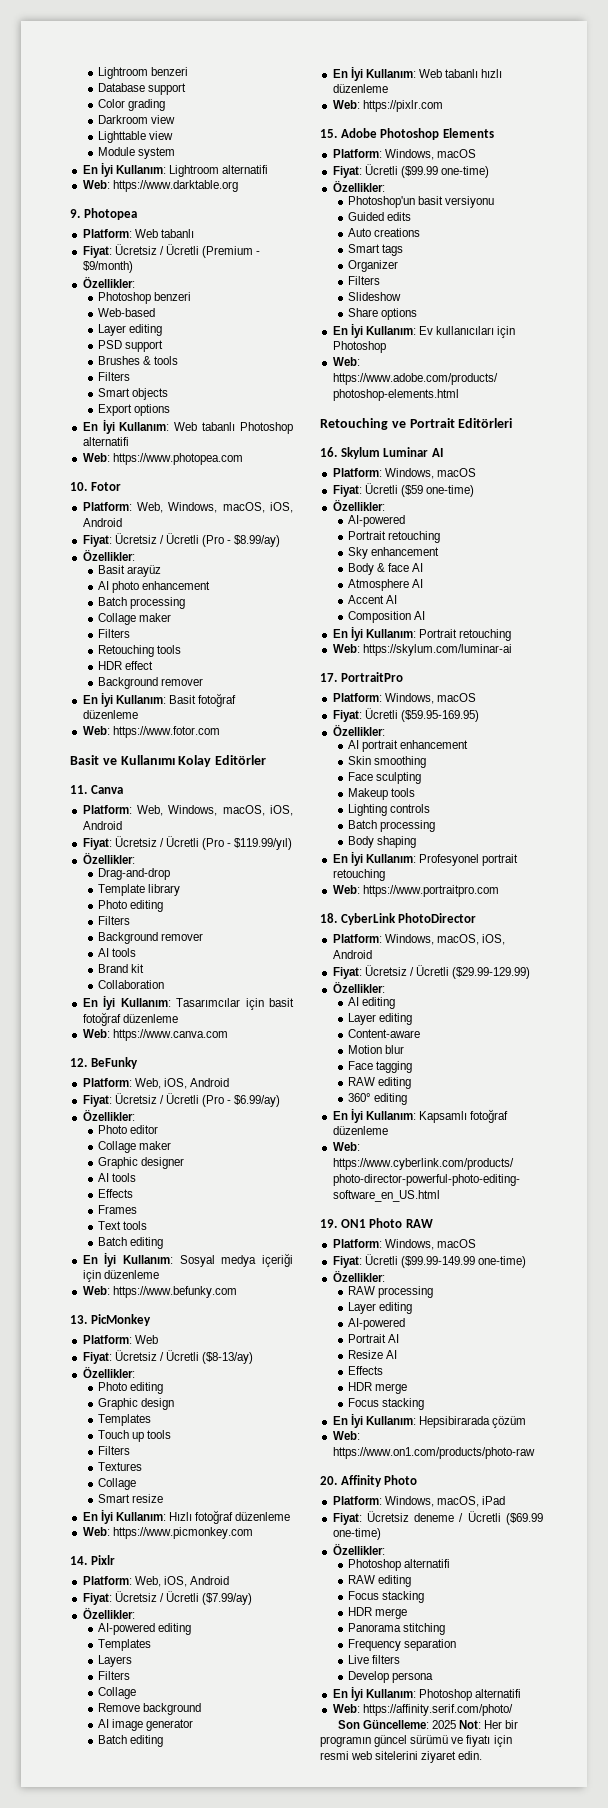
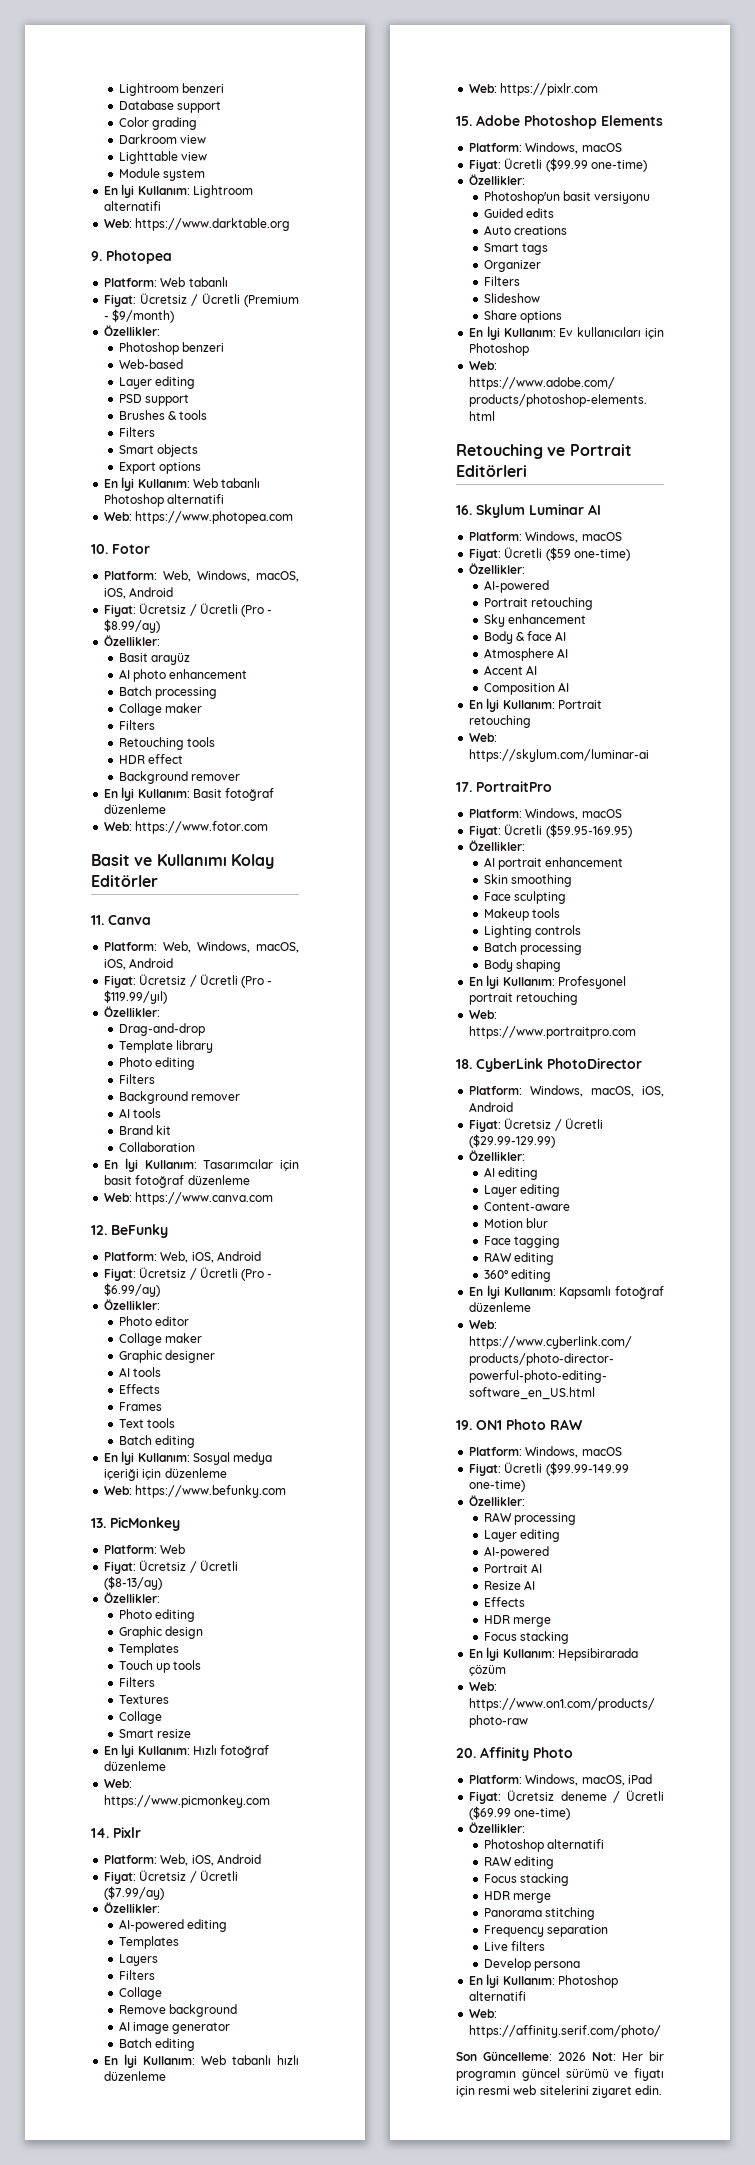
[431,1720,456,1729] 2025 -> [558,2052,586,2061] 2026

